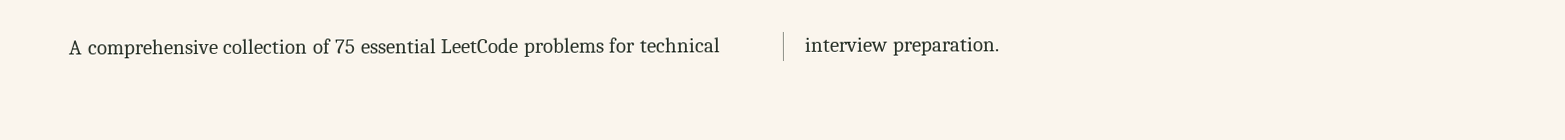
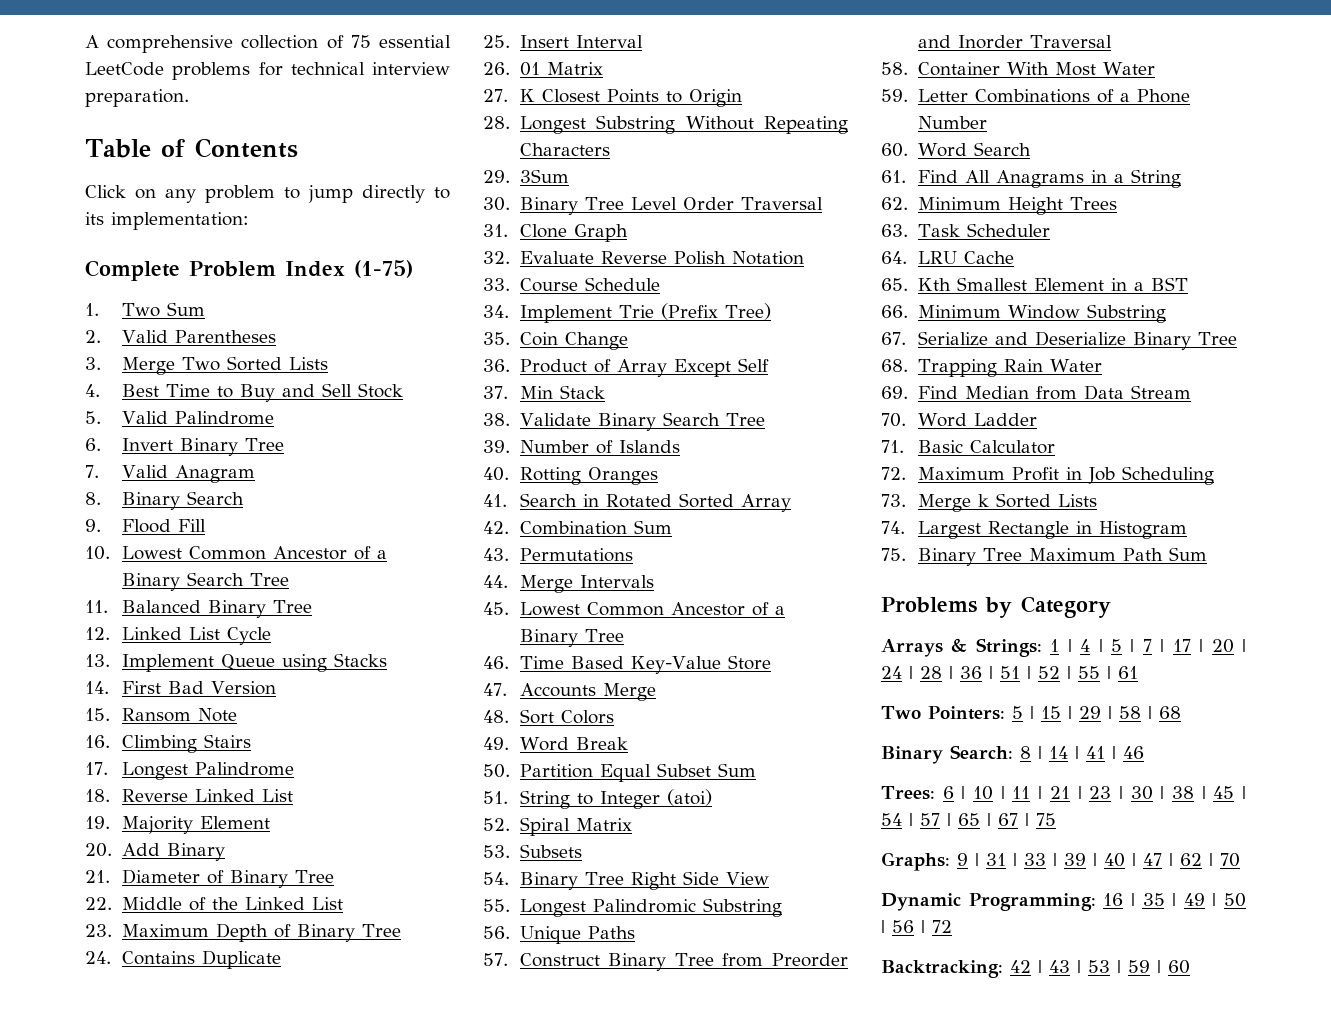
(999, 46) none -> [85,138,298,158] [85,185,450,203] [85,212,249,230] [85,260,413,281] [85,302,205,317] [85,330,276,343] [85,356,328,375] [85,383,403,402] [85,411,274,425] [85,438,284,456] [85,465,255,483] [85,491,244,510] [85,519,206,533] [85,546,387,560] [121,572,289,591] [85,600,312,618] [85,627,271,645] [85,653,387,672] [85,681,276,695] [85,708,237,722] [85,734,251,753] [85,762,294,780] [85,789,293,802] [85,816,270,834] [85,843,225,861] [85,869,334,888] [85,897,343,911] [85,923,401,942] [85,950,281,969] [483,35,643,48] [483,62,603,76] [483,89,742,107] [483,115,848,134] [519,143,610,156] [483,169,569,183] [483,197,823,215] [483,224,628,242] [483,251,804,265] [483,277,660,292] [483,303,771,323] [483,332,628,350] [483,358,769,377] [483,385,605,399] [483,412,765,431] [483,440,680,454] [483,467,658,485] [483,493,791,512] [483,520,672,535] [483,548,633,562] [483,575,654,593] [483,602,785,616] [519,629,624,647] [483,655,771,674] [483,683,656,701] [483,709,614,724] [483,737,628,751] [483,763,756,782] [483,789,712,809] [483,817,632,836] [483,844,582,858] [483,871,769,890] [483,898,782,917] [483,926,635,944] [483,953,848,971] [917,35,1112,49] [881,62,1155,76] [881,89,1190,103] [917,116,987,129] [881,142,1031,157] [881,169,1181,188] [881,197,1117,215] [881,223,1050,237] [881,251,1014,264] [881,277,1188,291] [881,304,1166,323] [881,331,1237,350] [881,359,1102,377] [881,385,1191,400] [881,413,1037,427] [881,440,1055,454] [881,466,1214,485] [881,493,1097,512] [881,521,1187,539] [881,547,1207,566] [881,596,1111,618] [881,638,1246,657] [881,666,1138,679] [881,706,1181,720] [881,745,1144,764] [881,786,1246,800] [881,813,1056,826] [881,852,1240,871] [881,893,1246,911] [881,920,952,933] [881,960,1190,978] // Table of Contents // Click on any problem to jump directly to its implementation: // Complete Problem Index (1-75) // 1. Two Sum // 2. Valid Parentheses // 3. Merge Two Sorted Lists // 4. Best Time to Buy and Sell Stock // 5. Valid Palindrome // 6. Invert Binary Tree // 7. Valid Anagram // 8. Binary Search // 9. Flood Fill // 10. Lowest Common Ancestor of a Binary Search Tree // 11. Balanced Binary Tree // 12. Linked List Cycle // 13. Implement Queue using Stacks // 14. First Bad Version // 15. Ransom Note // 16. Climbing Stairs // 17. Longest Palindrome // 18. Reverse Linked List // 19. Majority Element // 20. Add Binary // 21. Diameter of Binary Tree // 22. Middle of the Linked List // 23. Maximum Depth of Binary Tree // 24. Contains Duplicate // 25. Insert Interval // 26. 01 Matrix // 27. K Closest Points to Origin // 28. Longest Substring Without Repeating Characters // 29. 3Sum // 30. Binary Tree Level Order Traversal // 31. Clone Graph // 32. Evaluate Reverse Polish Notation // 33. Course Schedule // 34. Implement Trie (Prefix Tree) // 35. Coin Change // 36. Product of Array Except Self // 37. Min Stack // 38. Validate Binary Search Tree // 39. Number of Islands // 40. Rotting Oranges // 41. Search in Rotated Sorted Array // 42. Combination Sum // 43. Permutations // 44. Merge Intervals // 45. Lowest Common Ancestor of a Binary Tree // 46. Time Based Key-Value Store // 47. Accounts Merge // 48. Sort Colors // 49. Word Break // 50. Partition Equal Subset Sum // 51. String to Integer (atoi) // 52. Spiral Matrix // 53. Subsets // 54. Binary Tree Right Side View // 55. Longest Palindromic Substring // 56. Unique Paths // 57. Construct Binary Tree from Preorder and Inorder Traversal // 58. Container With Most Water // 59. Letter Combinations of a Phone Number // 60. Word Search // 61. Find All Anagrams in a String // 62. Minimum Height Trees // 63. Task Scheduler // 64. LRU Cache // 65. Kth Smallest Element in a BST // 66. Minimum Window Substring // 67. Serialize and Deserialize Binary Tree // 68. Trapping Rain Water // 69. Find Median from Data Stream // 70. Word Ladder // 71. Basic Calculator // 72. Maximum Profit in Job Scheduling // 73. Merge k Sorted Lists // 74. Largest Rectangle in Histogram // 75. Binary Tree Maximum Path Sum // Problems by Category // Arrays & Strings: 1 | 4 | 5 | 7 | 17 | 20 | 24 | 28 | 36 | 51 | 52 | 55 | 61 // Two Pointers: 5 | 15 | 29 | 58 | 68 // Binary Search: 8 | 14 | 41 | 46 // Trees: 6 | 10 | 11 | 21 | 23 | 30 | 38 | 45 | 54 | 57 | 65 | 67 | 75 // Graphs: 9 | 31 | 33 | 39 | 40 | 47 | 62 | 70 // Dynamic Programming: 16 | 35 | 49 | 50 | 56 | 72 // Backtracking: 42 | 43 | 53 | 59 | 60

